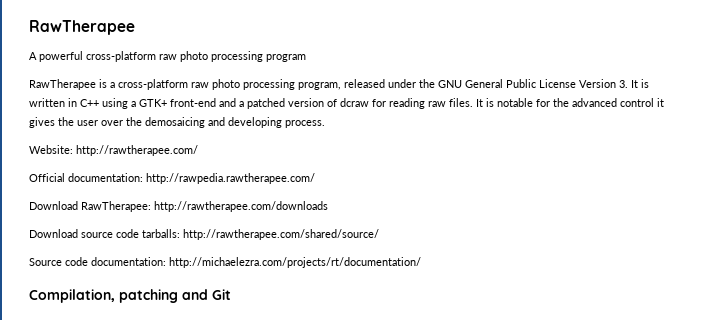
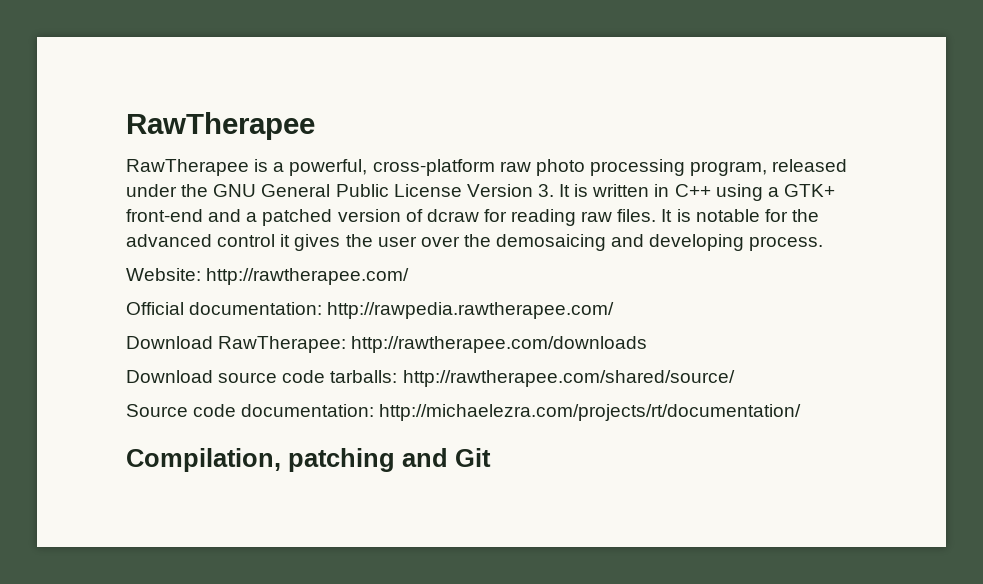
[29,20,135,35] [29,51,306,62] RawTherapee // A powerful cross-platform raw photo processing program -> [126,112,315,140] RawTherapee
(115, 85) none -> [289,159,368,176] powerful,

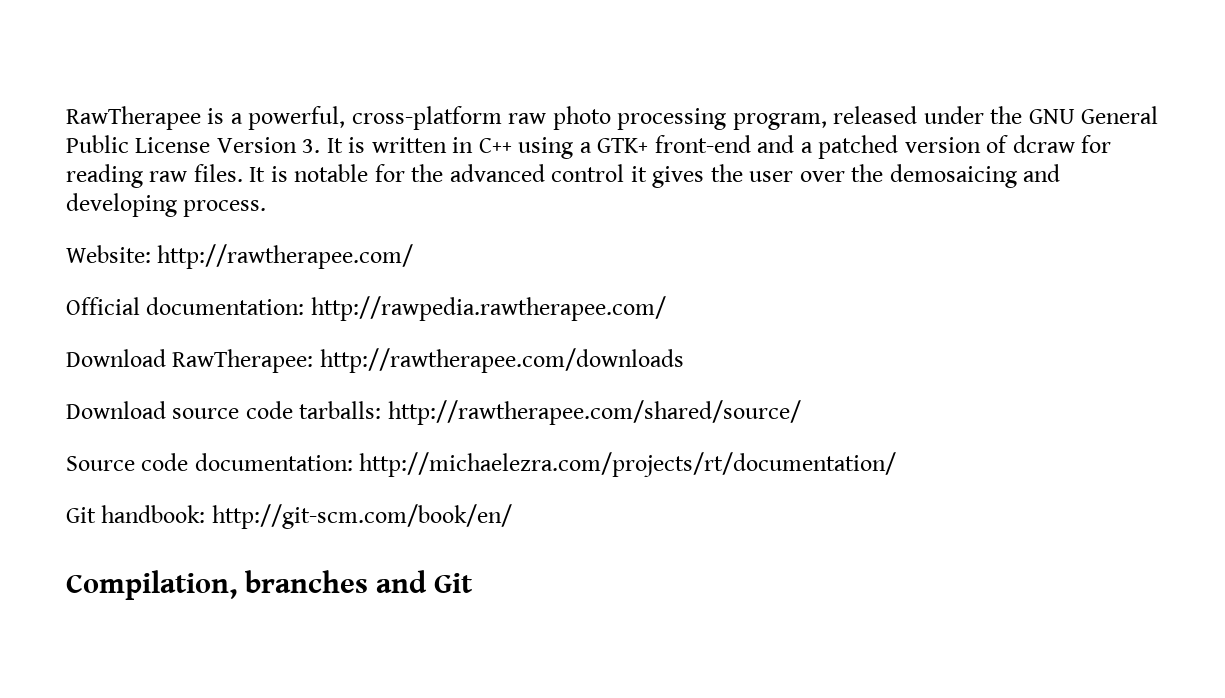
[126,112,315,140] [126,159,249,176] RawTherapee // RawTherapee -> [66,106,201,130] RawTherapee
(802, 412) none -> [66,504,512,529] // Git handbook: http://git-scm.com/book/en/
[288,448,395,472] patching -> [245,570,369,593] branches

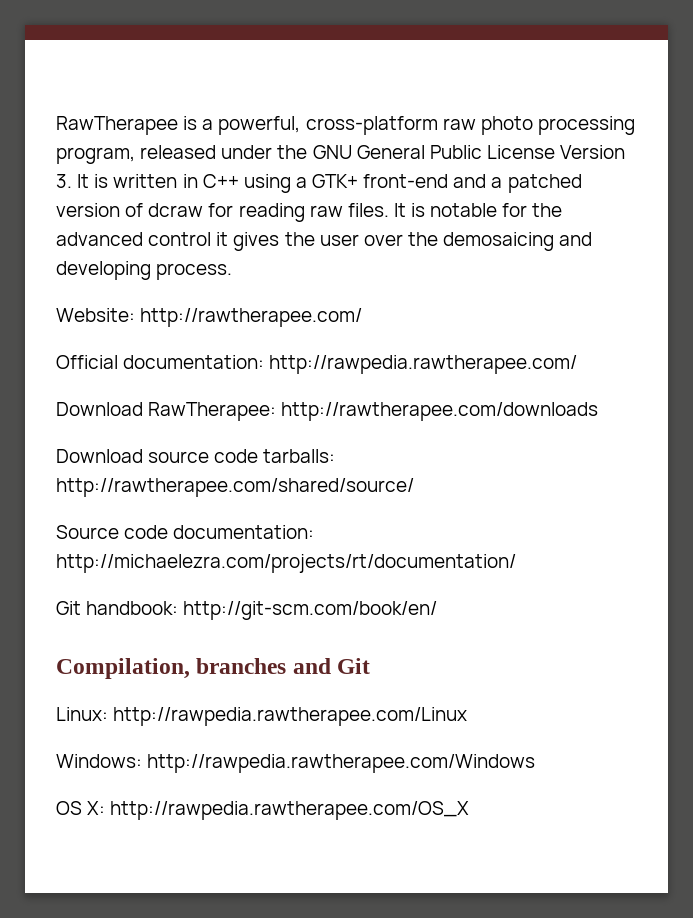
(474, 583) none -> [56,707,468,726] [56,754,536,773] [56,801,470,820] // Linux: http://rawpedia.rawtherapee.com/Linux // Windows: http://rawpedia.rawtherapee.com/Windows // OS X: http://rawpedia.rawtherapee.com/OS_X

